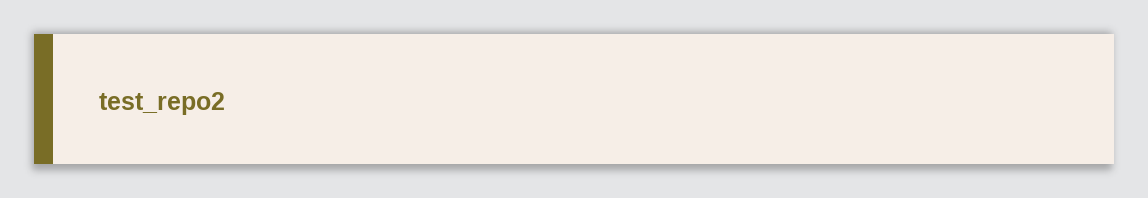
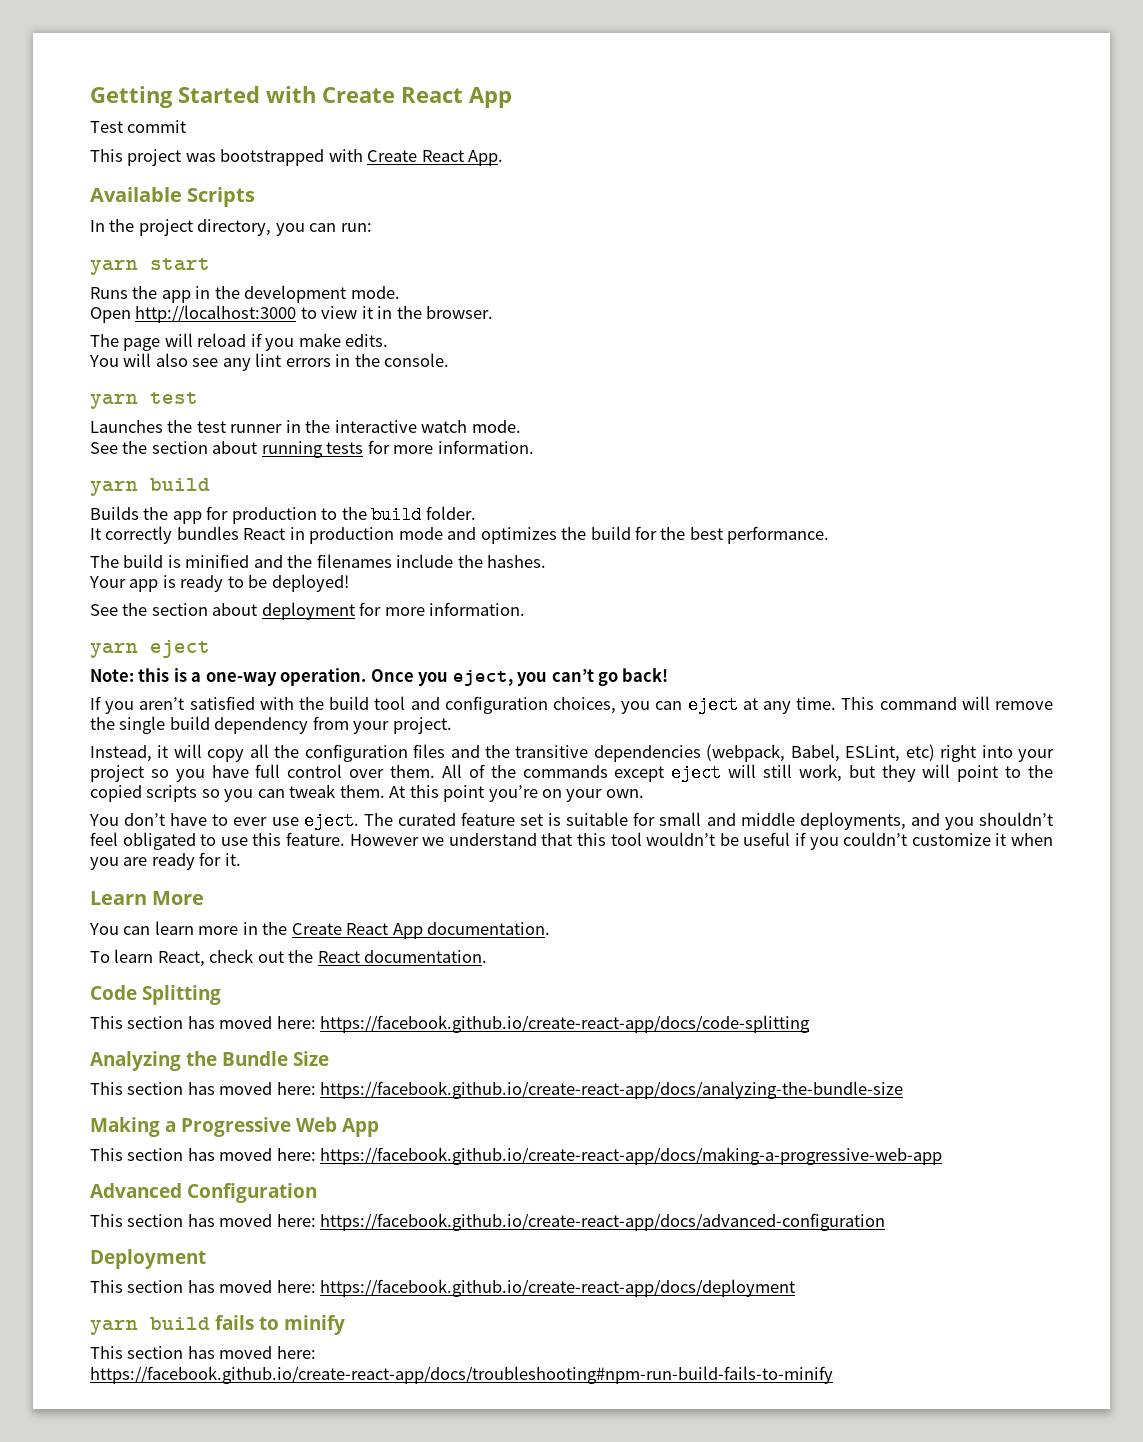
[99,92,225,115] test_repo2 -> [90,86,512,108] [90,120,187,133] [90,149,504,166] [90,187,256,207] [90,219,372,236] [90,258,210,275] [90,285,400,303] [90,305,494,323] [90,333,389,351] [89,353,450,371] [90,392,198,409] [90,420,521,433] [90,440,534,458] [90,478,210,496] [90,506,476,524] [90,526,830,544] [90,554,547,568] [89,574,349,592] [90,602,526,620] [90,640,210,658] [90,668,669,686] [90,696,1054,714] [90,716,452,734] [90,744,1054,762] [90,764,1053,782] [90,784,644,802] [89,812,1054,830] [90,832,1054,850] [90,852,241,870] [90,891,205,905] [89,921,551,939] [90,949,488,967] [90,985,221,1005] [90,1015,811,1033] [90,1051,329,1071] [90,1081,904,1099] [90,1117,379,1137] [90,1147,943,1165] [90,1183,317,1203] [90,1213,886,1231] [90,1249,206,1269] [90,1279,796,1297] [90,1315,345,1335] [90,1346,316,1359] [90,1366,833,1384] Getting Started with Create React App // Test commit // This project was bootstrapped with Create React App. // Available Scripts // In the project directory, you can run: // yarn start // Runs the app in the development mode. // Open http://localhost:3000 to view it in the browser. // The page will reload if you make edits. // You will also see any lint errors in the console. // yarn test // Launches the test runner in the interactive watch mode. // See the section about running tests for more information. // yarn build // Builds the app for production to the build folder. // It correctly bundles React in production mode and optimizes the build for the best performance. // The build is minified and the filenames include the hashes. // Your app is ready to be deployed! // See the section about deployment for more information. // yarn eject // Note: this is a one-way operation. Once you eject, you can’t go back! // If you aren’t satisfied with the build tool and configuration choices, you can eject at any time. This command will remove the single build dependency from your project. // Instead, it will copy all the configuration files and the transitive dependencies (webpack, Babel, ESLint, etc) right into your project so you have full control over them. All of the commands except eject will still work, but they will point to the copied scripts so you can tweak them. At this point you’re on your own. // You don’t have to ever use eject. The curated feature set is suitable for small and middle deployments, and you shouldn’t feel obligated to use this feature. However we understand that this tool wouldn’t be useful if you couldn’t customize it when you are ready for it. // Learn More // You can learn more in the Create React App documentation. // To learn React, check out the React documentation. // Code Splitting // This section has moved here: https://facebook.github.io/create-react-app/docs/code-splitting // Analyzing the Bundle Size // This section has moved here: https://facebook.github.io/create-react-app/docs/analyzing-the-bundle-size // Making a Progressive Web App // This section has moved here: https://facebook.github.io/create-react-app/docs/making-a-progressive-web-app // Advanced Configuration // This section has moved here: https://facebook.github.io/create-react-app/docs/advanced-configuration // Deployment // This section has moved here: https://facebook.github.io/create-react-app/docs/deployment // yarn build fails to minify // This section has moved here: https://facebook.github.io/create-react-app/docs/troubleshooting#npm-run-build-fails-to-minify

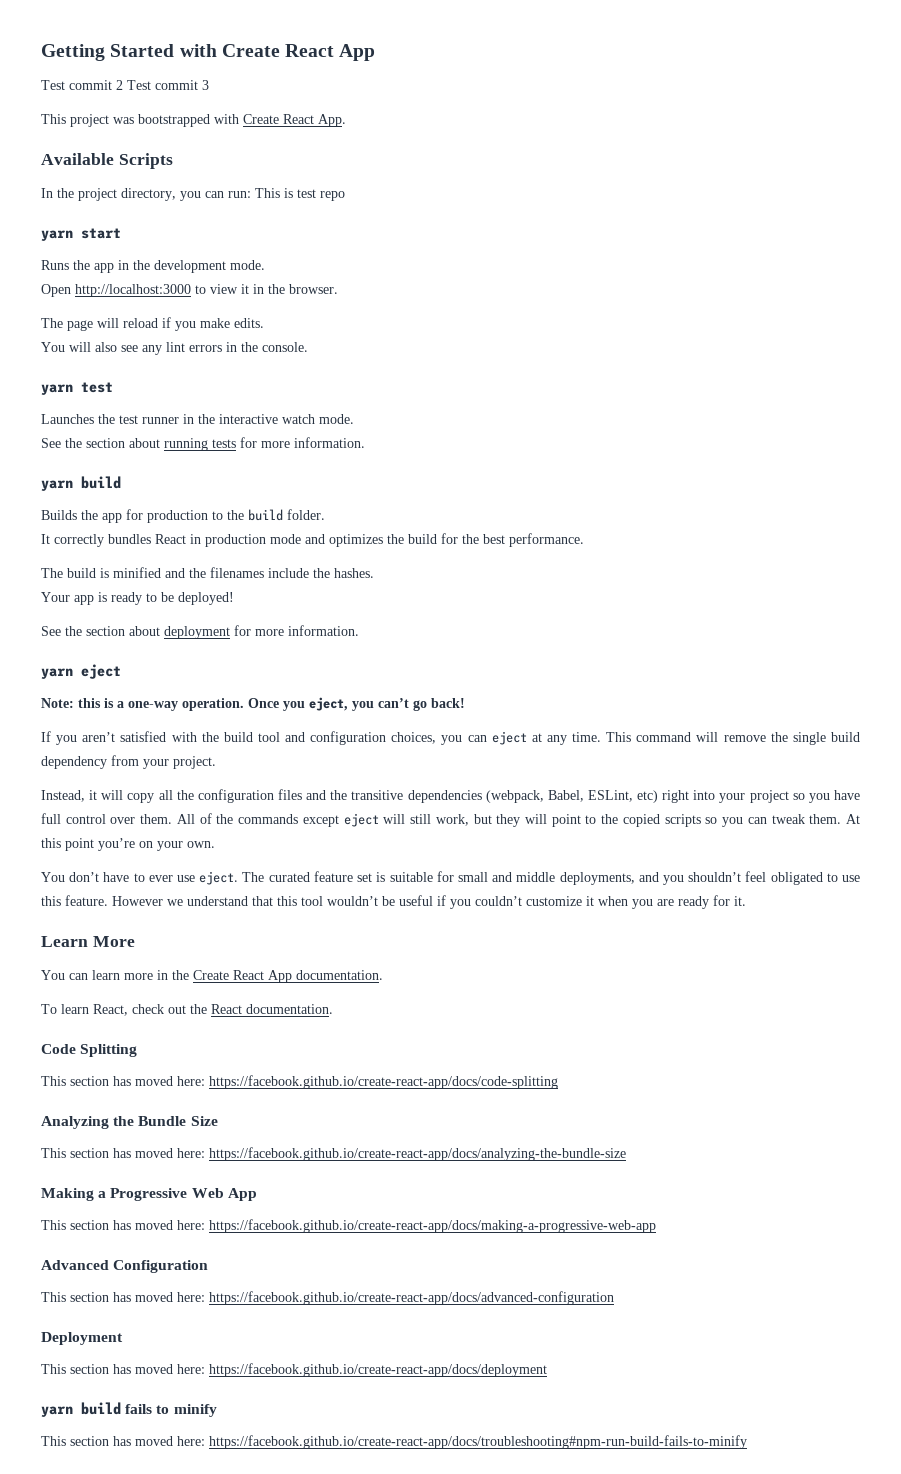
(187, 126) none -> [116,80,209,90] 2 Test commit 3
(372, 227) none -> [255,188,345,201] This is test repo

